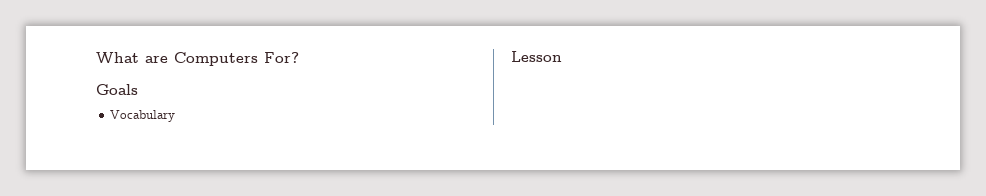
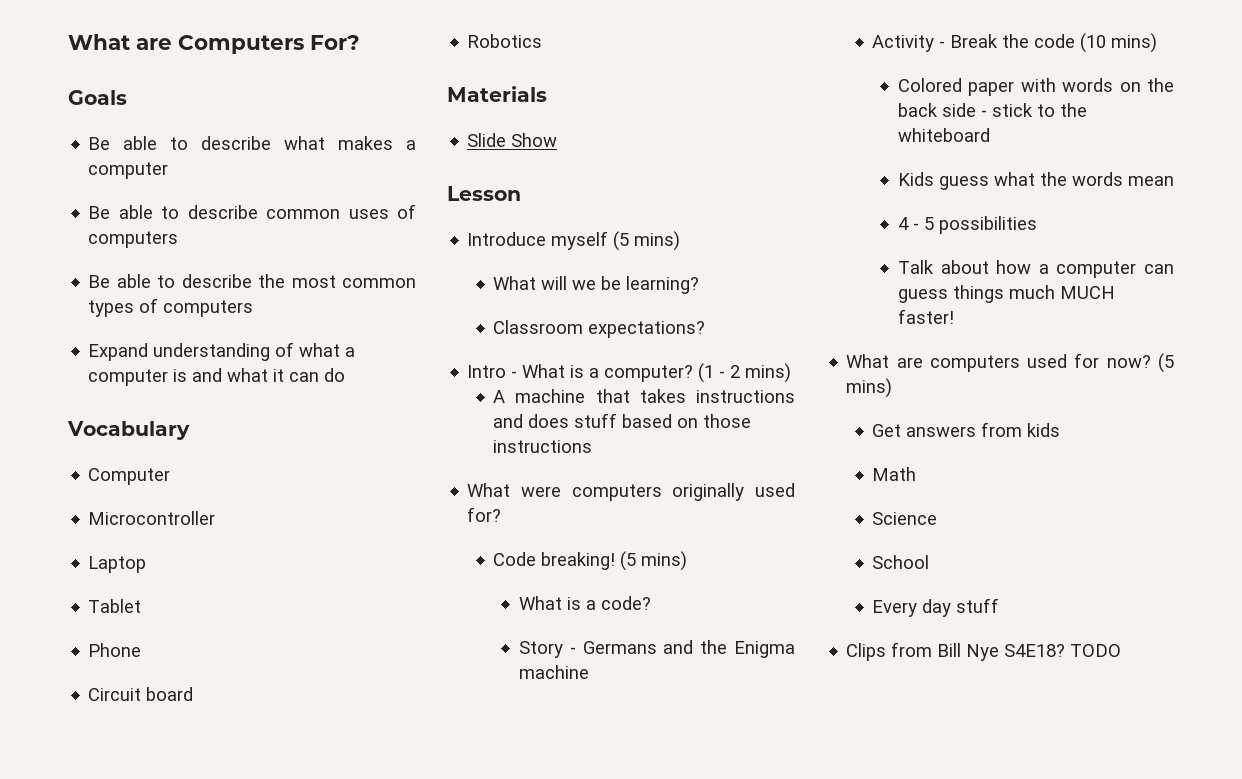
[110,110,176,122] [511,51,562,62] Vocabulary // Lesson -> [88,136,416,150] [88,162,169,179] [88,204,416,219] [88,231,179,248] [88,274,416,288] [88,298,254,317] [88,342,356,361] [88,368,346,386] [67,421,190,440] [88,468,171,485] [88,511,216,525] [88,556,147,573] [88,599,142,613] [88,643,142,657] [88,687,194,701] [467,34,543,48] [447,86,547,102] [467,133,558,147] [447,186,521,201] [467,231,681,251] [493,276,700,294] [493,320,706,338] [467,363,792,383] [493,389,795,403] [493,413,752,428] [493,440,593,453] [467,483,795,501] [467,507,502,522] [493,551,688,571] [518,596,651,610] [518,640,795,658] [518,665,589,679] [872,33,1158,53] [897,78,1174,96] [897,103,1087,117] [897,128,990,142] [897,172,1174,190] [897,216,1037,234] [897,260,1174,278] [897,285,1115,303] [897,309,954,324] [846,353,1174,373] [846,378,893,398] [872,422,1061,437] [872,467,917,481] [872,512,938,525] [872,555,930,569] [872,598,1000,617] [846,642,1122,661] Be able to describe what makes a computer // Be able to describe common uses of computers // Be able to describe the most common types of computers // Expand understanding of what a computer is and what it can do // Vocabulary // Computer // Microcontroller // Laptop // Tablet // Phone // Circuit board // Robotics // Materials // Slide Show // Lesson // Introduce myself (5 mins) // What will we be learning? // Classroom expectations? // Intro - What is a computer? (1 - 2 mins) // A machine that takes instructions and does stuff based on those instructions // What were computers originally used for? // Code breaking! (5 mins) // What is a code? // Story - Germans and the Enigma machine // Activity - Break the code (10 mins) // Colored paper with words on the back side - stick to the whiteboard // Kids guess what the words mean // 4 - 5 possibilities // Talk about how a computer can guess things much MUCH faster! // What are computers used for now? (5 mins) // Get answers from kids // Math // Science // School // Every day stuff // Clips from Bill Nye S4E18? TODO

